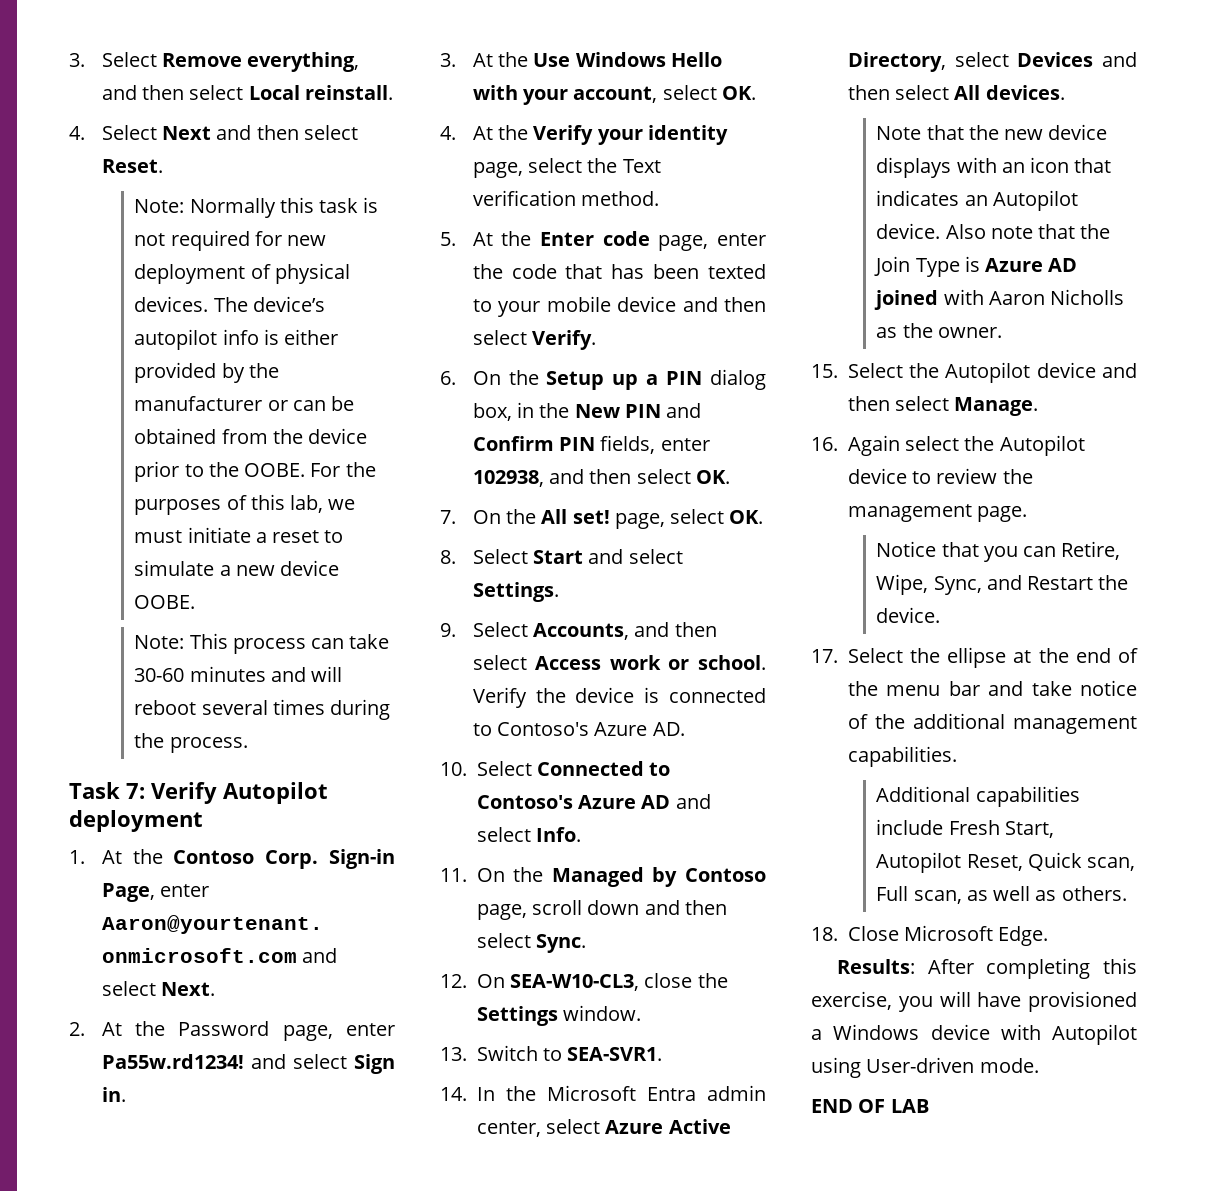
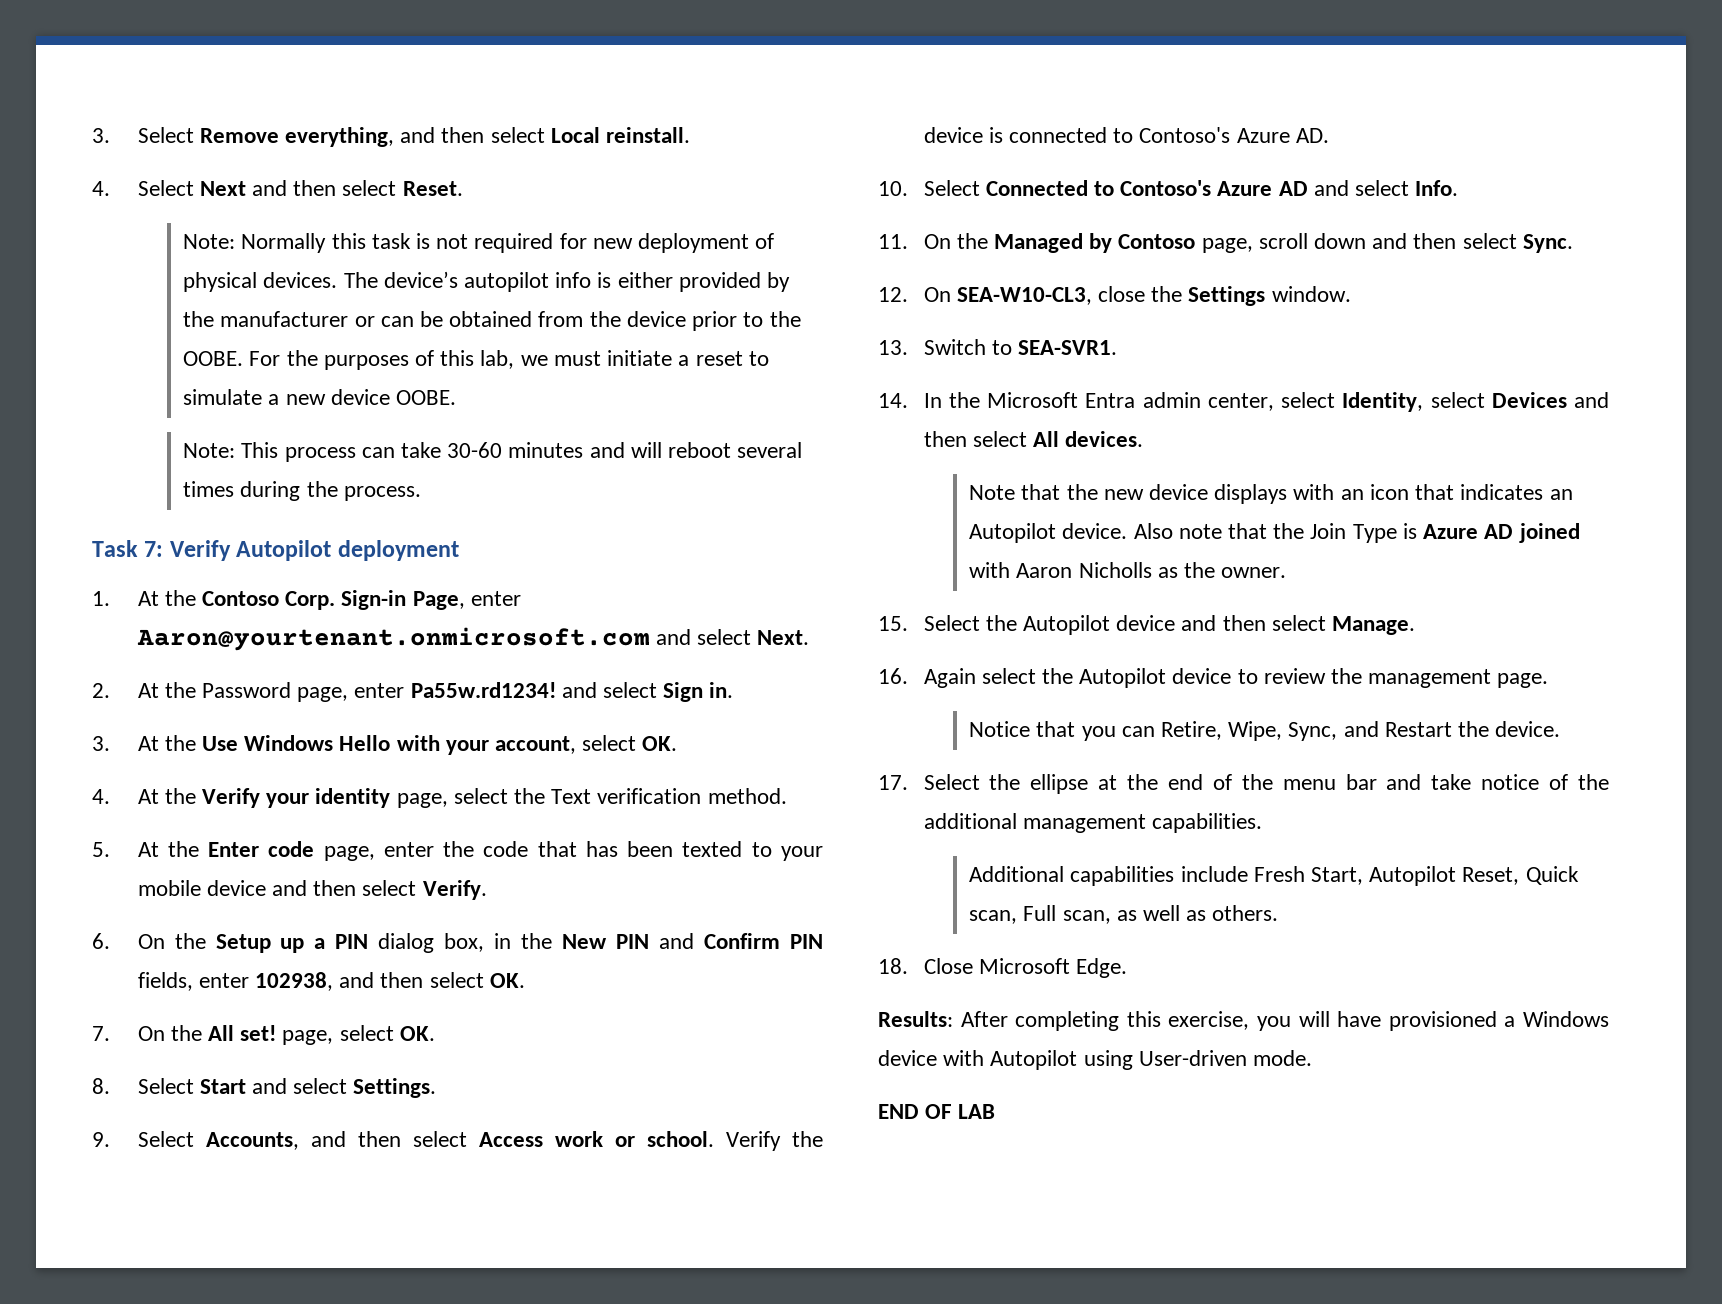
[605,1119,731,1134] [847,52,946,72] Azure Active Directory, -> [1342,392,1424,412] Identity,

